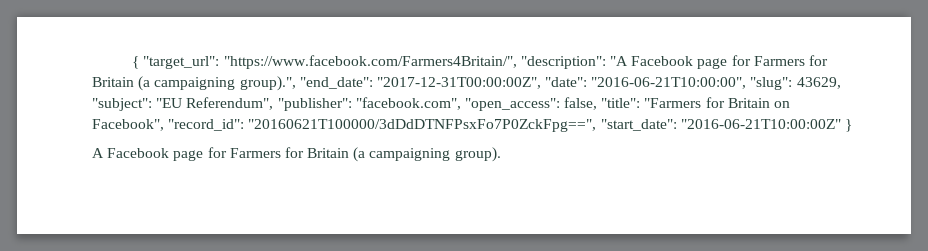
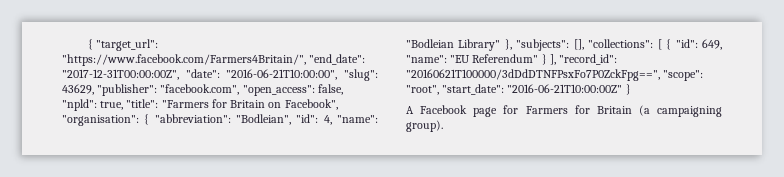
[520,55,828,69] [92,76,296,91] "description": "A Facebook page for Farmers for Britain (a campaigning group).", -> (306, 60) none
[92,97,274,111] "subject": "EU Referendum", -> (94, 89) none
(598, 103) none -> [62,99,124,111] "npld": true,
[168,119,597,132] "record_id": "20160621T100000/3dDdDTNFPsxFo7P0ZckFpg==", -> [62,114,378,126] [406,39,722,51] [406,54,618,65] [406,69,704,81] [406,85,439,95] "organisation": { "abbreviation": "Bodleian", "id": 4, "name": "Bodleian Library" }, "subjects": [], "collections": [ { "id": 649, "name": "EU Referendum" } ], "record_id": "20160621T100000/3dDdDTNFPsxFo7P0ZckFpg==", "scope": "root",

